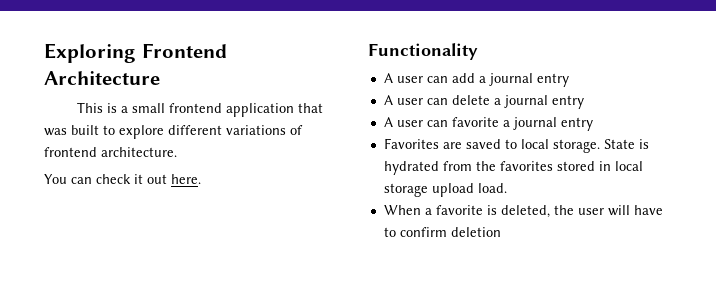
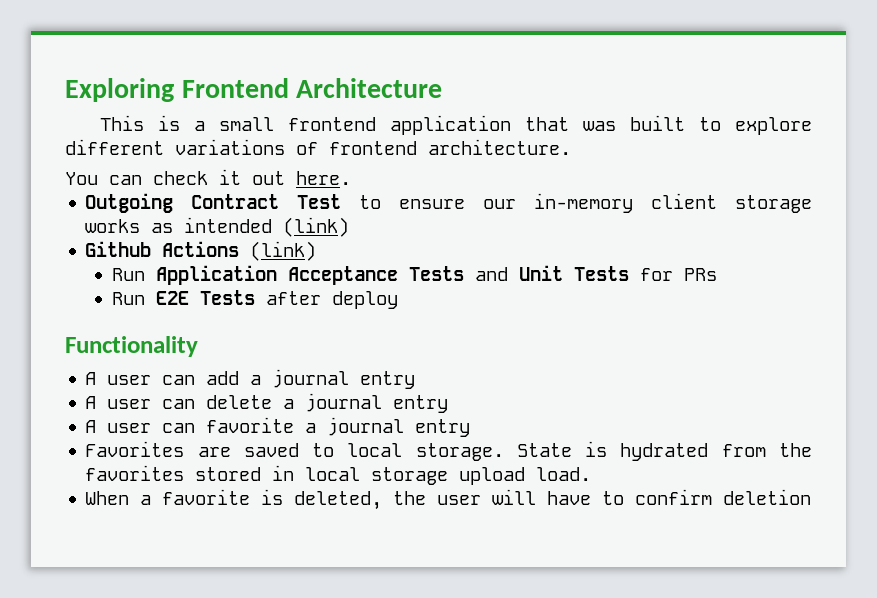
(201, 179) none -> [85,193,812,213] [85,217,350,237] [85,241,317,261] [111,265,717,285] [111,290,398,309] // Outgoing Contract Test to ensure our in-memory client storage works as intended (link) // Github Actions (link) // Run Application Acceptance Tests and Unit Tests for PRs // Run E2E Tests after deploy

